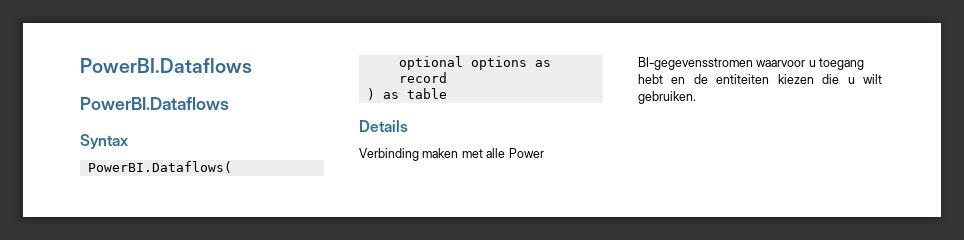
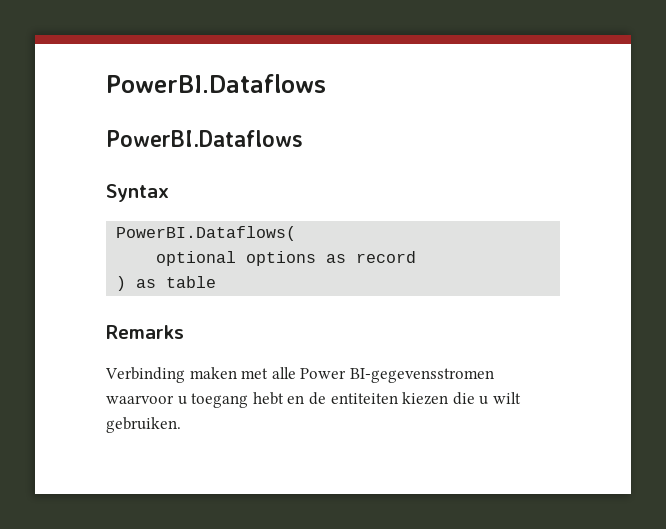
[359,120,408,132] Details -> [106,325,184,339] Remarks

